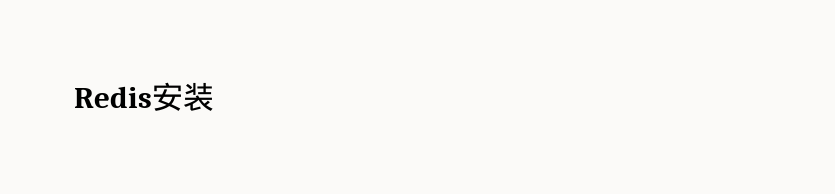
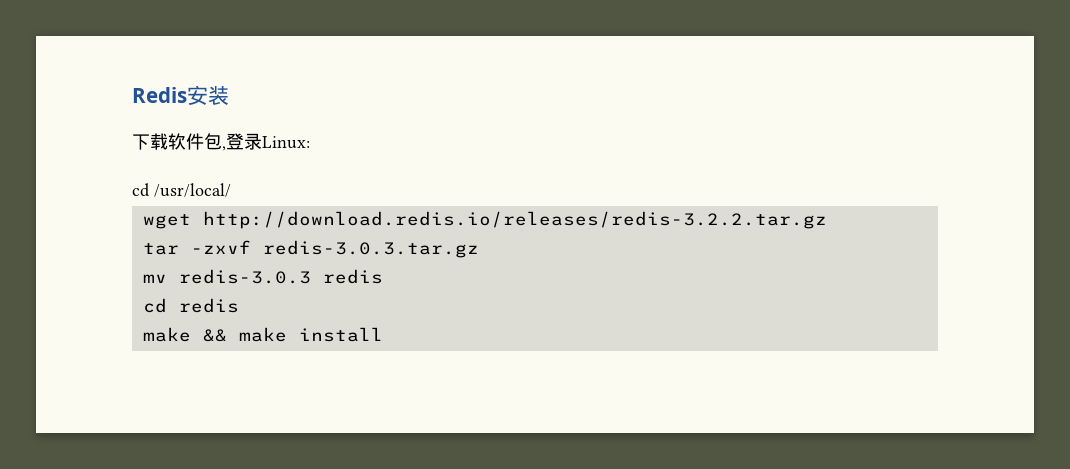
(214, 96) none -> [132,133,310,151] [132,183,231,197] [142,211,827,229] [142,240,479,258] [142,269,383,284] [142,298,239,313] [142,327,383,342] // 下载软件包,登录Linux: // cd /usr/local/ // wget http://download.redis.io/releases/redis-3.2.2.tar.gz // tar -zxvf redis-3.0.3.tar.gz // mv redis-3.0.3 redis // cd redis // make && make install

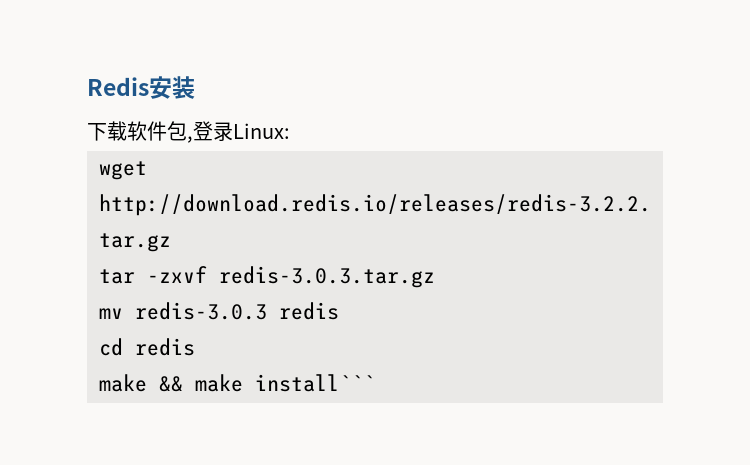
[132,183,231,197] // cd /usr/local/ -> (290, 131) none
[298,327,383,342] install -> [255,374,375,392] install```

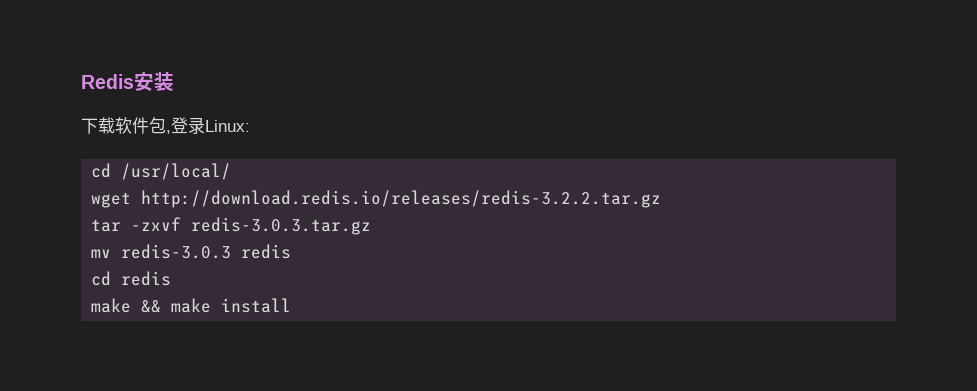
(290, 131) none -> [91,163,232,180] // cd /usr/local/
[255,374,375,392] install``` -> [221,298,292,313] install

